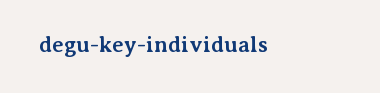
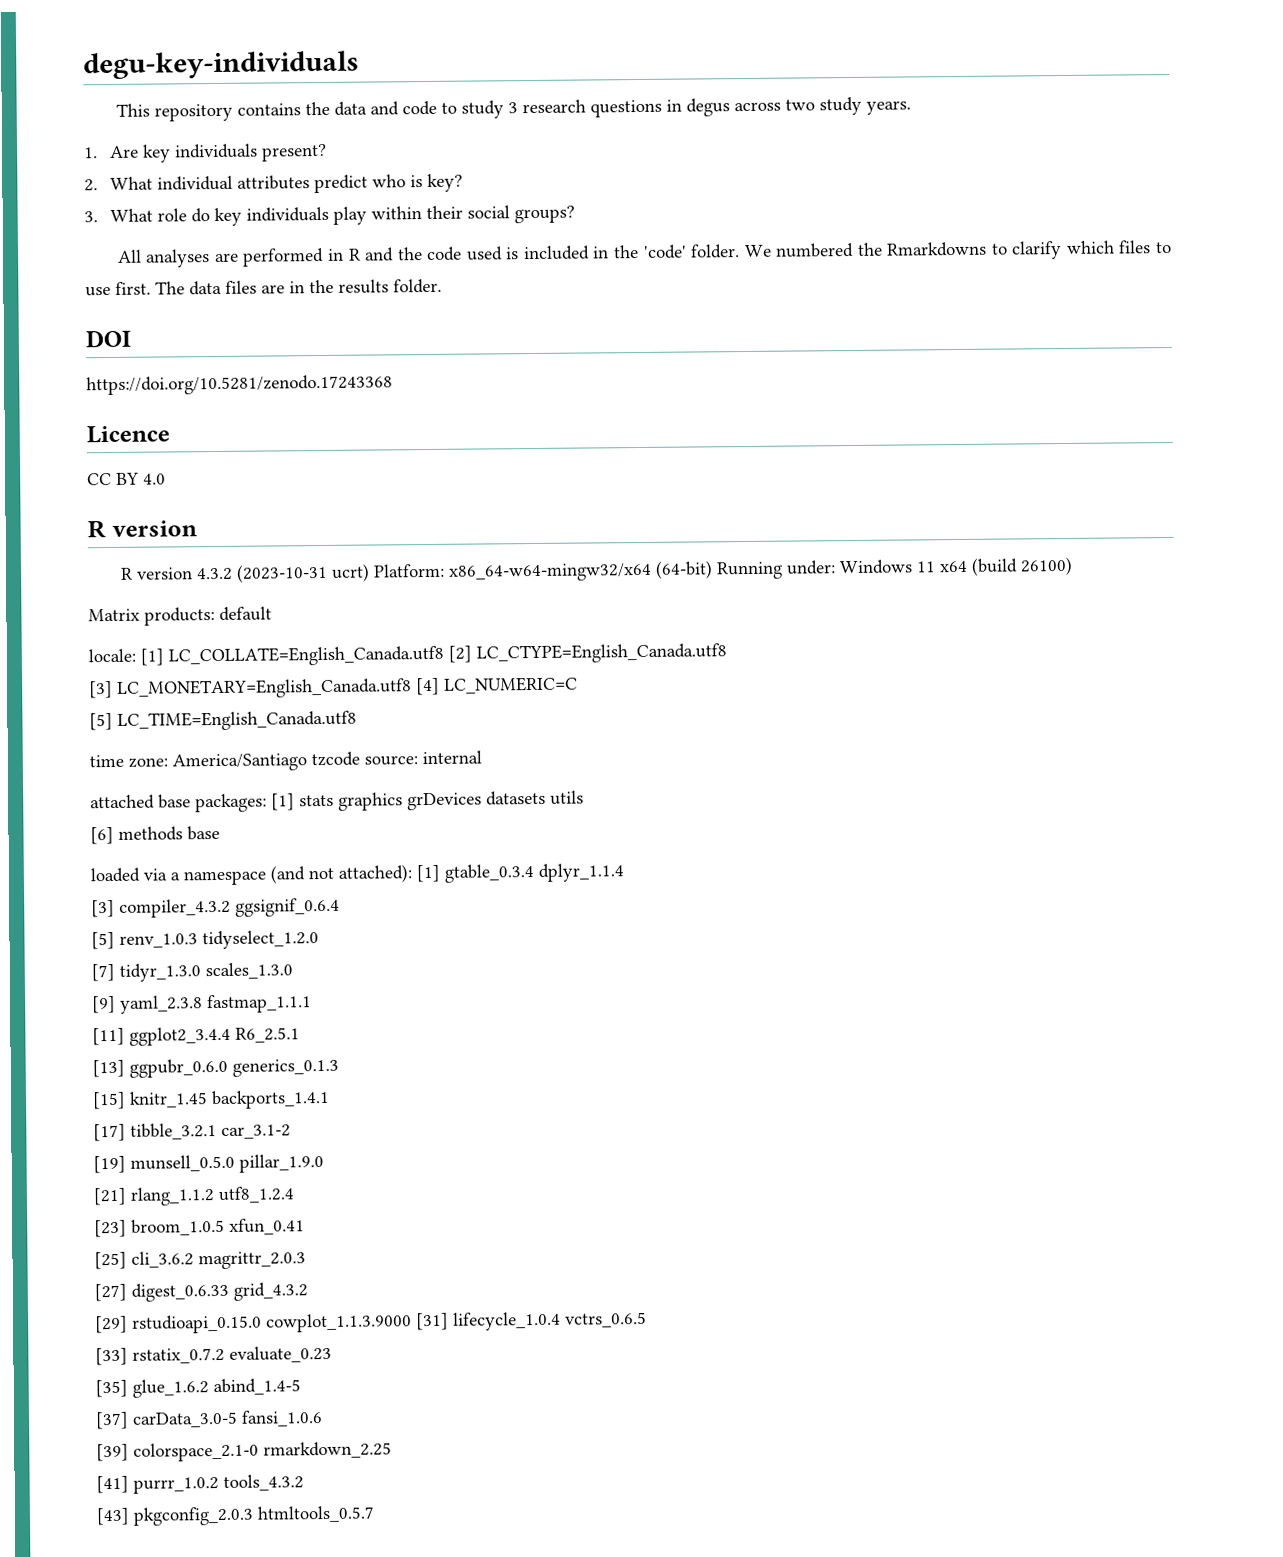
(268, 46) none -> [115,96,911,122] [84,143,327,163] [84,173,463,194] [84,205,575,227] [116,240,1172,268] [85,278,442,297] [85,329,131,348] [86,374,393,396] [86,425,170,444] [87,472,166,486] [87,520,198,539] [119,556,1073,583] [88,606,272,626] [88,643,727,667] [89,676,578,699] [89,710,357,731] [89,750,482,772] [90,790,584,813] [90,825,220,845] [90,863,624,886] [91,897,340,918] [91,930,319,950] [91,962,293,982] [92,994,312,1014] [92,1026,300,1046] [92,1058,339,1078] [92,1089,330,1110] [93,1123,291,1142] [93,1154,324,1174] [93,1186,294,1206] [94,1218,305,1238] [94,1251,306,1270] [94,1282,308,1302] [95,1311,647,1334] [95,1345,332,1366] [95,1378,301,1398] [95,1410,323,1430] [96,1441,392,1462] [96,1474,304,1494] [96,1505,374,1526] // This repository contains the data and code to study 3 research questions in degus across two study years. // 1. Are key individuals present? // 2. What individual attributes predict who is key? // 3. What role do key individuals play within their social groups? // All analyses are performed in R and the code used is included in the 'code' folder. We numbered the Rmarkdowns to clarify which files to use first. The data files are in the results folder. // DOI // https://doi.org/10.5281/zenodo.17243368 // Licence // CC BY 4.0 // R version // R version 4.3.2 (2023-10-31 ucrt) Platform: x86_64-w64-mingw32/x64 (64-bit) Running under: Windows 11 x64 (build 26100) // Matrix products: default // locale: [1] LC_COLLATE=English_Canada.utf8 [2] LC_CTYPE=English_Canada.utf8 // [3] LC_MONETARY=English_Canada.utf8 [4] LC_NUMERIC=C // [5] LC_TIME=English_Canada.utf8 // time zone: America/Santiago tzcode source: internal // attached base packages: [1] stats graphics grDevices datasets utils // [6] methods base // loaded via a namespace (and not attached): [1] gtable_0.3.4 dplyr_1.1.4 // [3] compiler_4.3.2 ggsignif_0.6.4 // [5] renv_1.0.3 tidyselect_1.2.0 // [7] tidyr_1.3.0 scales_1.3.0 // [9] yaml_2.3.8 fastmap_1.1.1 // [11] ggplot2_3.4.4 R6_2.5.1 // [13] ggpubr_0.6.0 generics_0.1.3 // [15] knitr_1.45 backports_1.4.1 // [17] tibble_3.2.1 car_3.1-2 // [19] munsell_0.5.0 pillar_1.9.0 // [21] rlang_1.1.2 utf8_1.2.4 // [23] broom_1.0.5 xfun_0.41 // [25] cli_3.6.2 magrittr_2.0.3 // [27] digest_0.6.33 grid_4.3.2 // [29] rstudioapi_0.15.0 cowplot_1.1.3.9000 [31] lifecycle_1.0.4 vctrs_0.6.5 // [33] rstatix_0.7.2 evaluate_0.23 // [35] glue_1.6.2 abind_1.4-5 // [37] carData_3.0-5 fansi_1.0.6 // [39] colorspace_2.1-0 rmarkdown_2.25 // [41] purrr_1.0.2 tools_4.3.2 // [43] pkgconfig_2.0.3 htmltools_0.5.7

